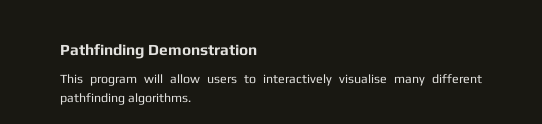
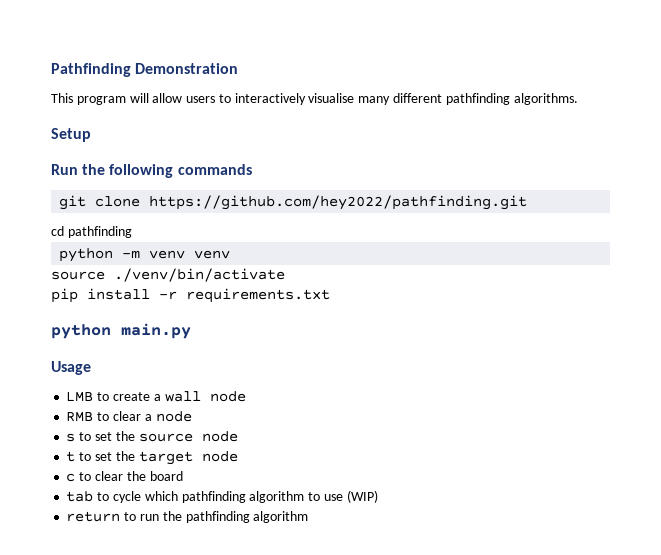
(192, 99) none -> [51,128,91,142] [51,164,252,178] [59,195,528,210] [51,226,132,238] [59,248,231,262] [51,268,285,282] [51,288,330,303] [51,323,191,339] [51,361,91,375] [66,391,246,402] [66,411,192,422] [66,431,238,442] [66,451,238,465] [66,471,183,482] [66,490,378,503] [66,511,309,523] // Setup // Run the following commands // git clone https://github.com/hey2022/pathfinding.git // cd pathfinding // python -m venv venv // source ./venv/bin/activate // pip install -r requirements.txt // python main.py // Usage // LMB to create a wall node // RMB to clear a node // s to set the source node // t to set the target node // c to clear the board // tab to cycle which pathfinding algorithm to use (WIP) // return to run the pathfinding algorithm

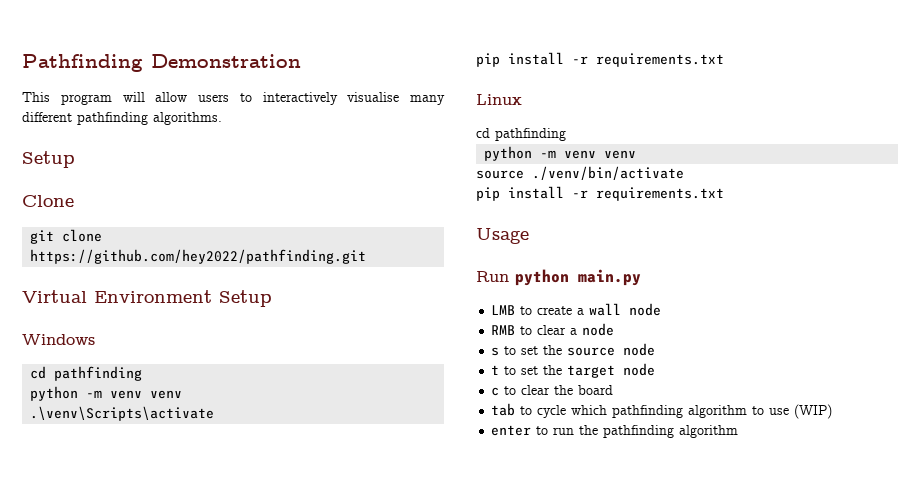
[51,164,252,178] Run the following commands -> [22,195,74,207] Clone
(528, 202) none -> [22,290,272,307] [22,334,95,345] [30,366,143,381] [30,386,183,401] [30,406,215,421] [476,52,724,67] [476,94,522,105] // Virtual Environment Setup // Windows // cd pathfinding // python -m venv venv // .\venv\Scripts\activate // pip install -r requirements.txt // Linux
(330, 295) none -> [476,228,529,244] [476,271,509,282] Usage // Run
[51,361,91,375] // Usage -> (641, 277) none
[66,511,121,522] return -> [491,425,532,436] enter

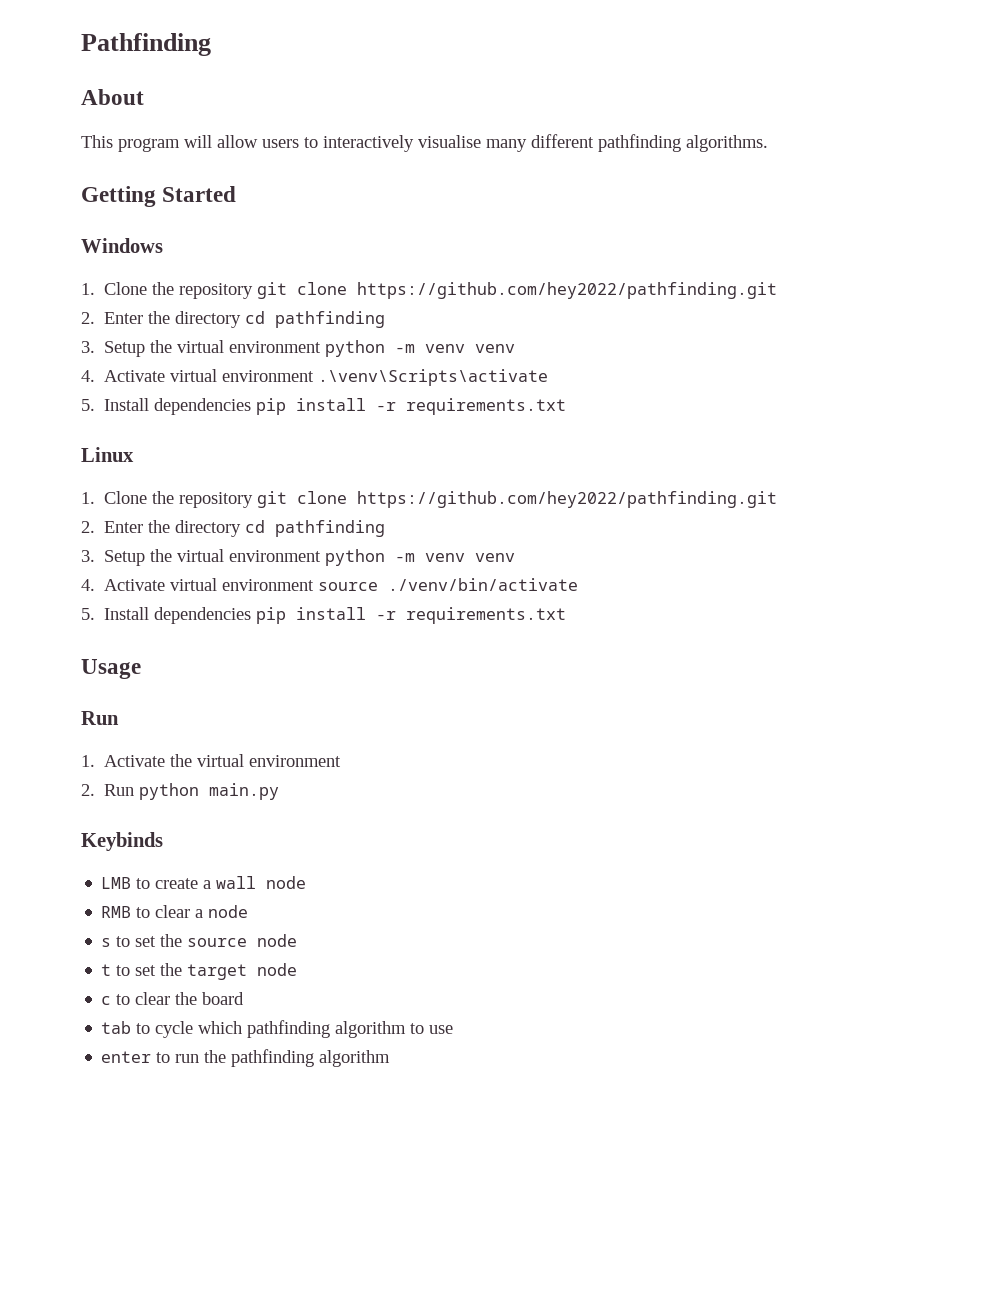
[151,54,301,68] Demonstration -> [81,89,144,105] // About
[22,151,75,168] [22,195,74,207] [30,229,103,244] [30,249,367,264] [22,290,272,307] [22,334,95,345] [30,366,143,381] [30,386,183,401] [30,406,215,421] Setup // Clone // git clone https://github.com/hey2022/pathfinding.git // Virtual Environment Setup // Windows // cd pathfinding // python -m venv venv // .\venv\Scripts\activate // -> [81,186,237,207] [81,238,163,253] [81,282,778,299] [81,311,386,328] [81,340,516,357] [81,369,549,386] [81,398,252,415] Getting Started // Windows // 1. Clone the repository git clone https://github.com/hey2022/pathfinding.git // 2. Enter the directory cd pathfinding // 3. Setup the virtual environment python -m venv venv // 4. Activate virtual environment .\venv\Scripts\activate // 5. Install dependencies
[476,128,566,141] [484,146,637,161] cd pathfinding // python -m venv venv // -> [81,491,778,508] [81,520,386,537] [81,549,516,566] [81,578,315,591] 1. Clone the repository git clone https://github.com/hey2022/pathfinding.git // 2. Enter the directory cd pathfinding // 3. Setup the virtual environment python -m venv venv // 4. Activate virtual environment
(684, 173) none -> [81,607,252,624] 5. Install dependencies
(509, 276) none -> [81,754,342,767] [81,784,135,796] // 1. Activate the virtual environment // 2. Run
(641, 277) none -> [81,832,163,851] // Keybinds
[794,404,833,419] (WIP) -> (454, 1029) none

